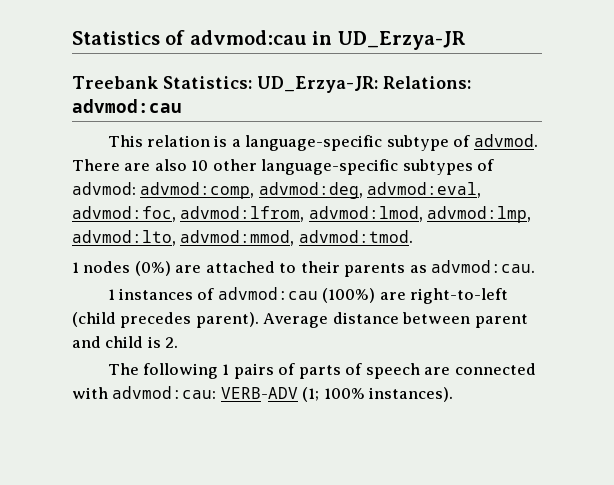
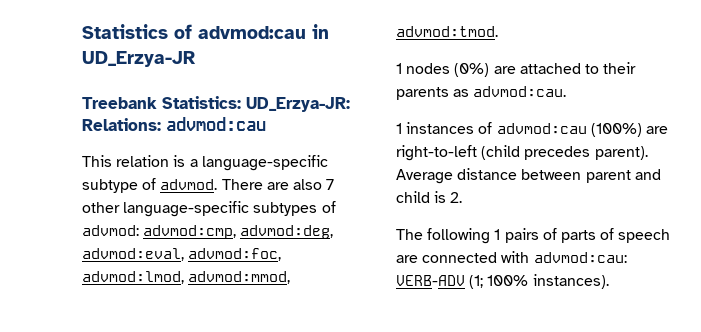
[191,160,209,171] 10 -> [326,179,335,190] 7
[140,182,255,199] advmod:comp, -> [143,225,237,239] advmod:cmp,
[180,206,532,223] [72,230,176,246] advmod:lfrom, advmod:lmod, advmod:lmp, advmod:lto, -> [82,271,184,284] advmod:lmod,

